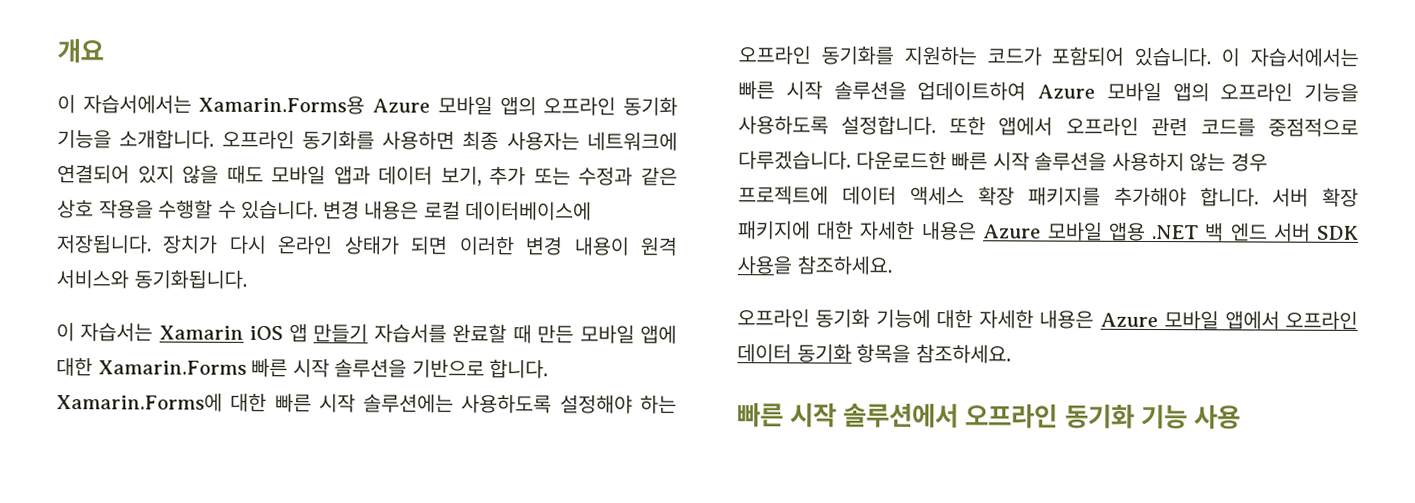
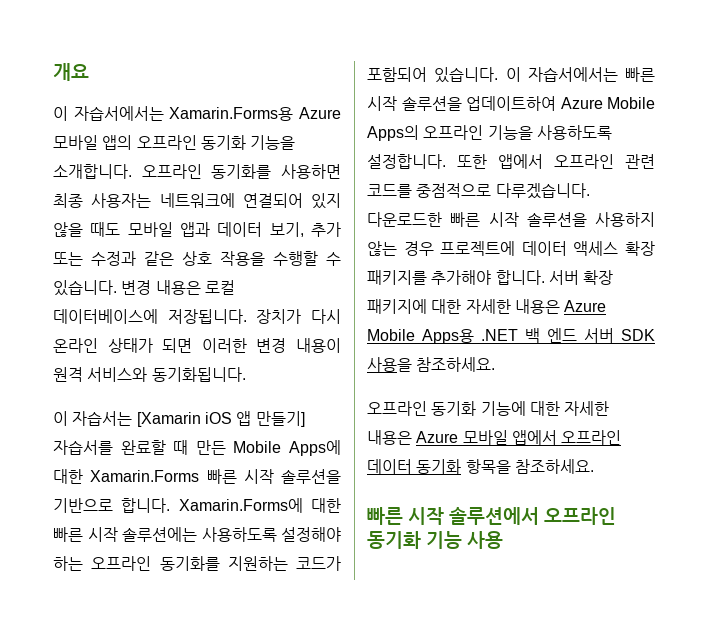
[158,325,244,340] Xamarin -> [136,412,201,427] [Xamarin
[313,323,369,343] 만들기 -> [255,411,305,427] 만들기]
[579,324,677,344] 모바일 앱에 -> [233,440,341,456] Mobile Apps에
[1106,81,1210,102] 모바일 앱의 -> [607,97,655,109] [367,125,419,141] Mobile Apps의
[1047,221,1147,241] 모바일 앱용 -> [367,329,474,344] Mobile Apps용

